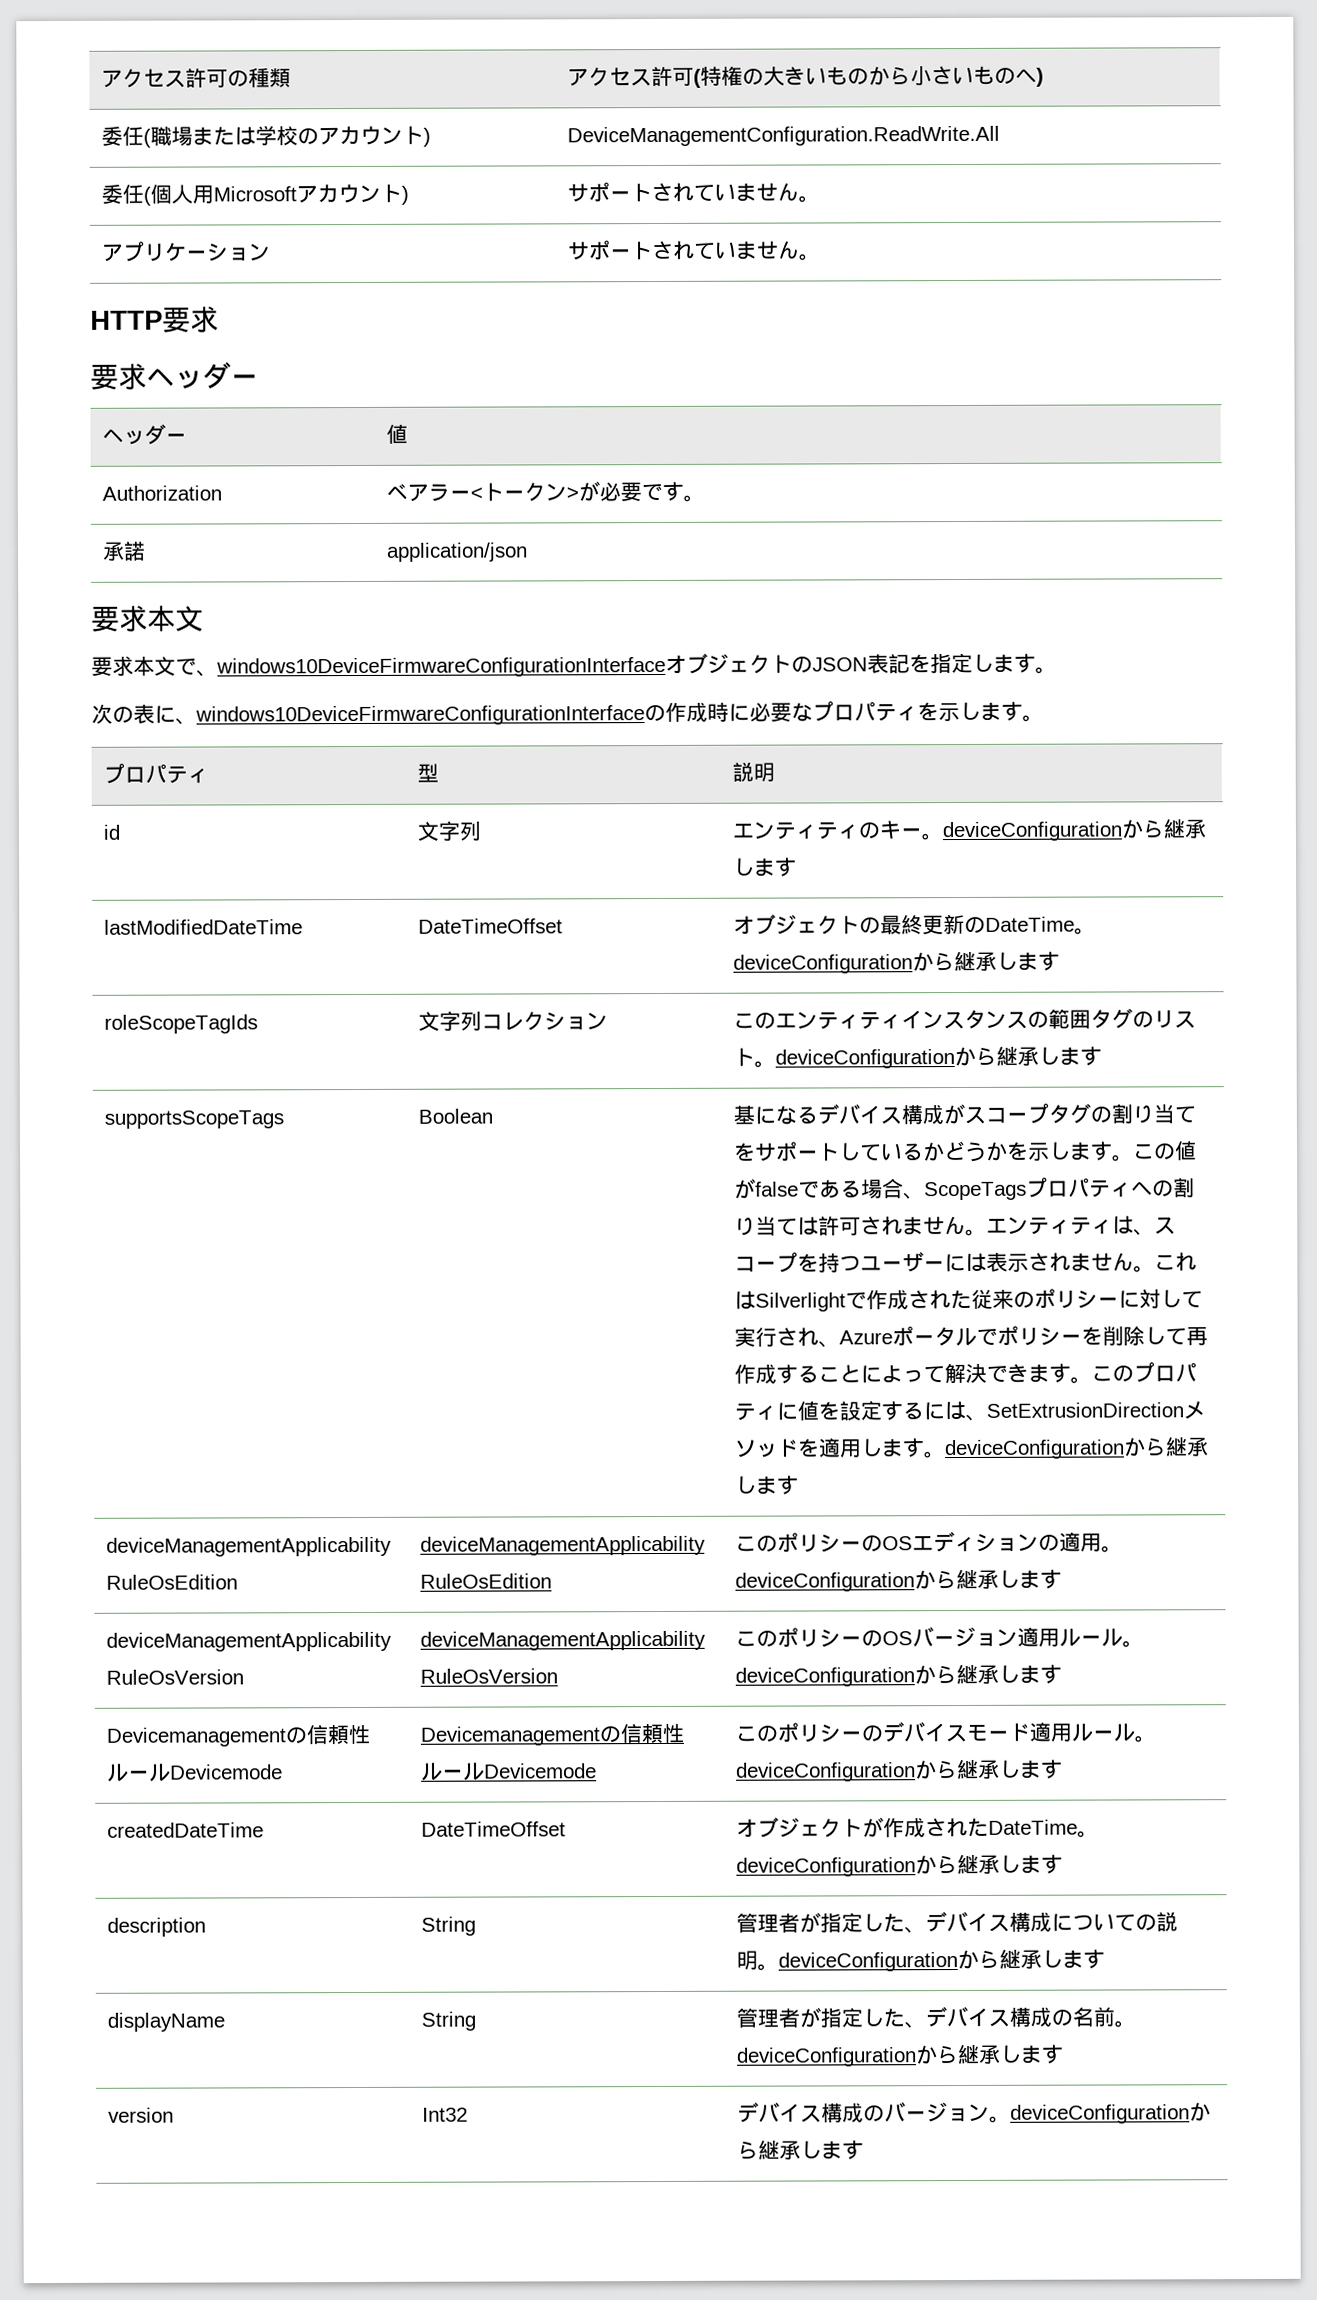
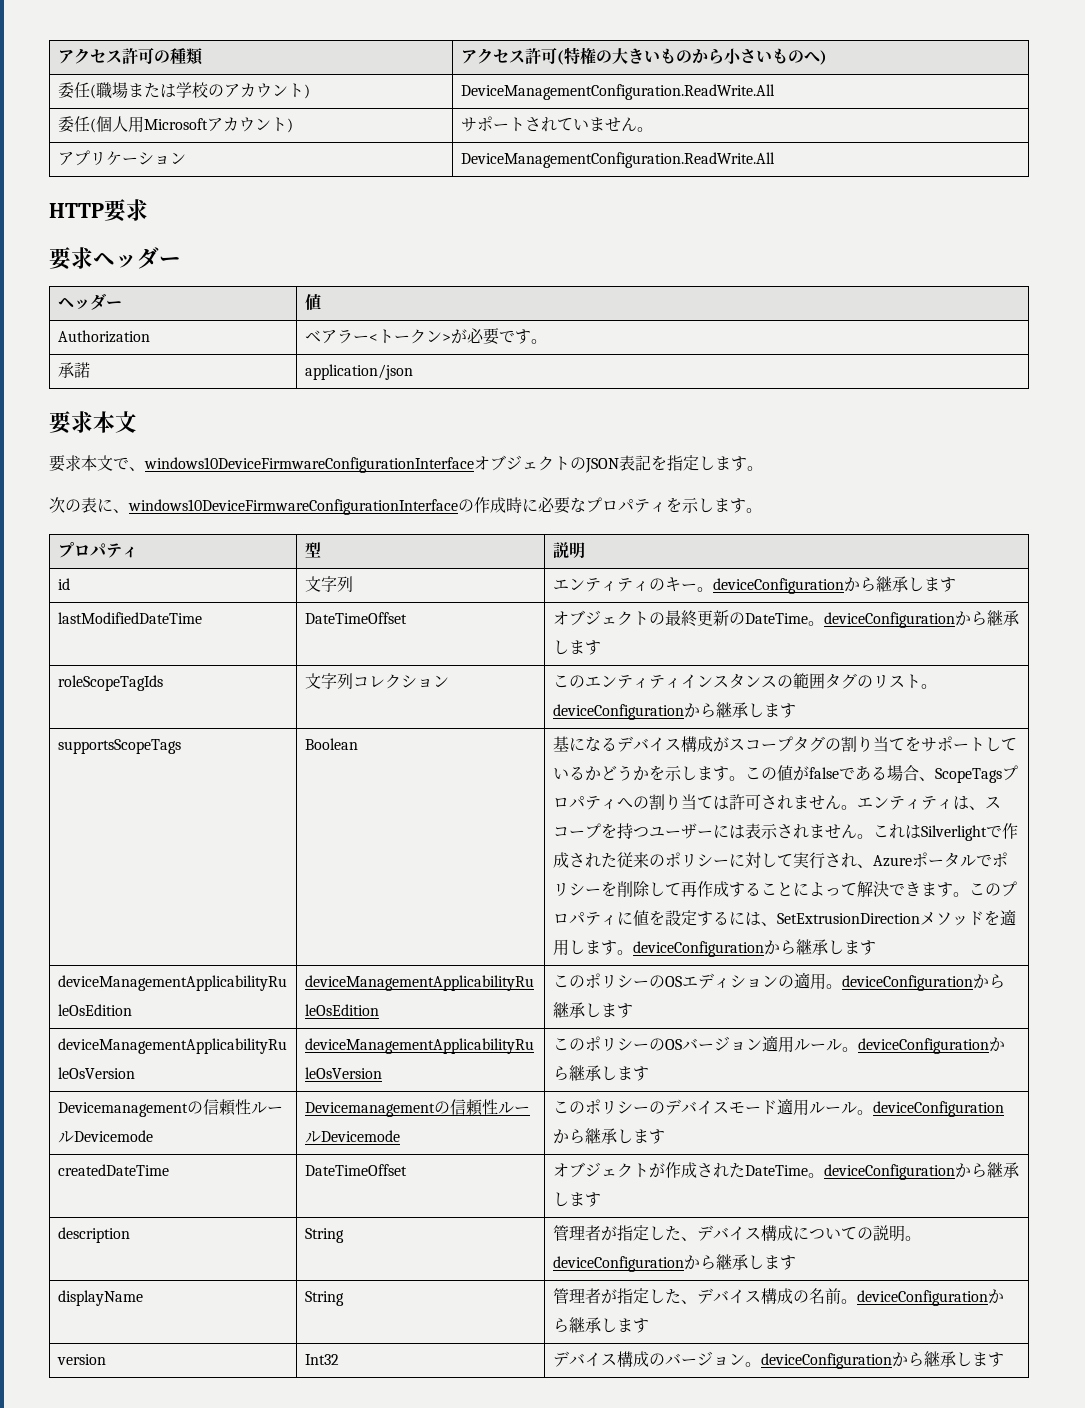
[567,240,822,261] サポートされていません。 -> [461,152,776,168] DeviceManagementConfiguration.ReadWrite.All

